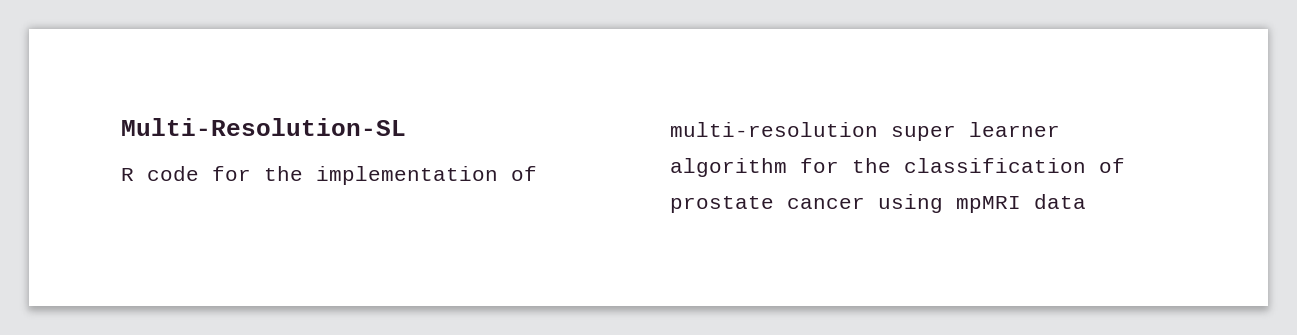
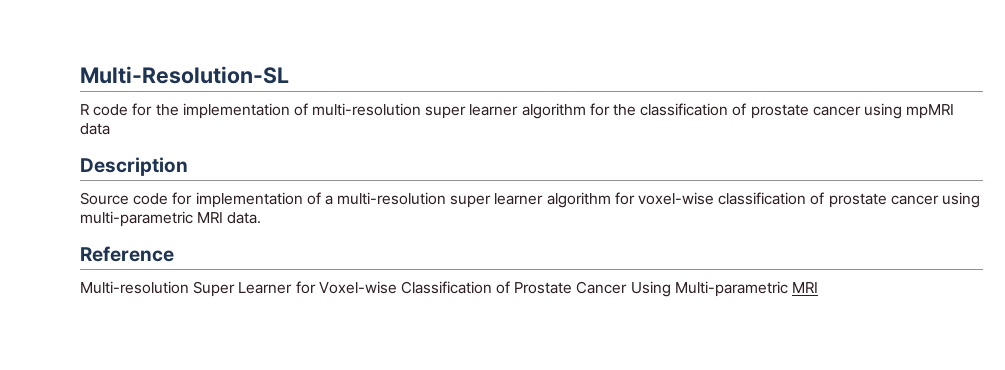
(1086, 201) none -> [80,157,188,176] [80,192,980,208] [80,211,262,227] [80,246,174,262] [80,281,819,297] // Description // Source code for implementation of a multi-resolution super learner algorithm for voxel-wise classification of prostate cancer using multi-parametric MRI data. // Reference // Multi-resolution Super Learner for Voxel-wise Classification of Prostate Cancer Using Multi-parametric MRI

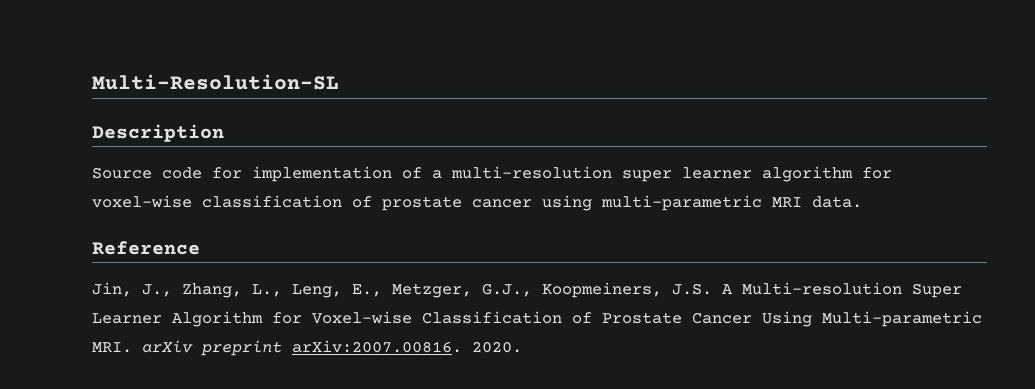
[80,103,955,119] [80,123,110,135] // R code for the implementation of multi-resolution super learner algorithm for the classification of prostate cancer using mpMRI data -> (339, 82) none
(174, 254) none -> [92,282,733,298] Jin, J., Zhang, L., Leng, E., Metzger, G.J., Koopmeiners, J.S. A
(293, 288) none -> [172,311,263,327] Algorithm
[792,282,819,293] MRI -> [92,340,522,356] MRI. arXiv preprint arXiv:2007.00816. 2020.

